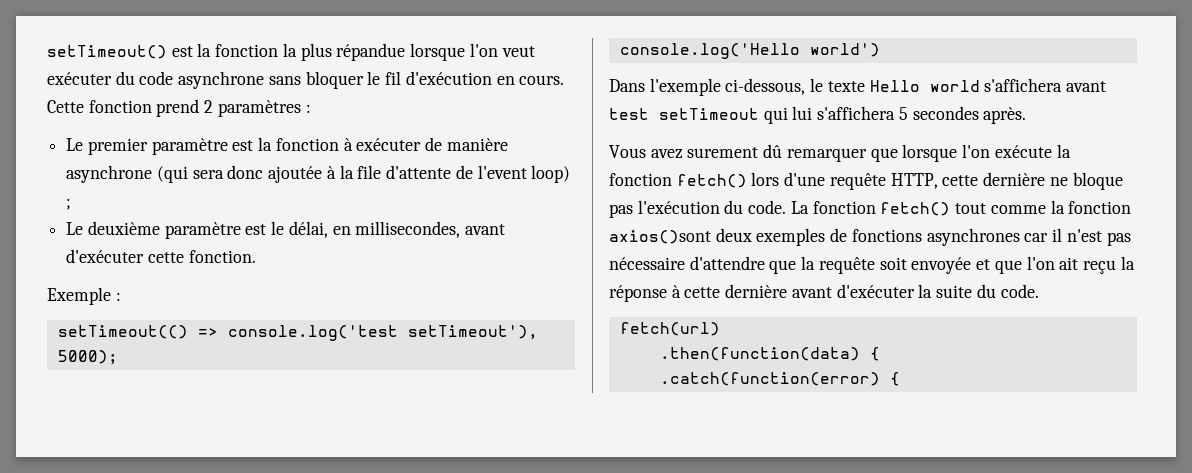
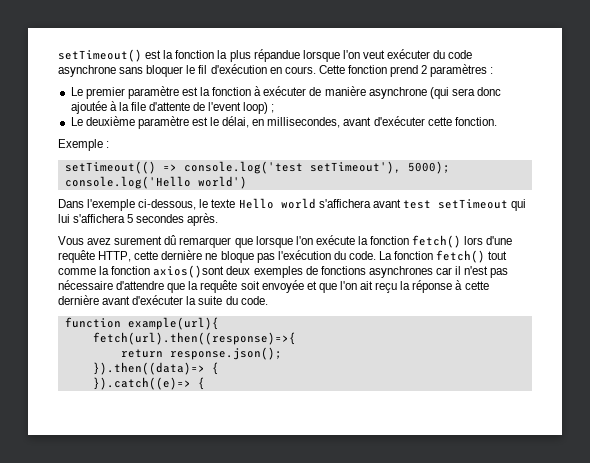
[619,322,720,336] [659,347,860,361] fetch(url) // .then(function(data) -> [64,317,219,330] [92,332,296,345] [120,347,282,360] [92,362,205,375] function example(url){ // fetch(url).then((response)=>{ // return response.json(); // }).then((data)=>
[659,372,880,386] .catch(function(error) -> [92,377,191,390] }).catch((e)=>

